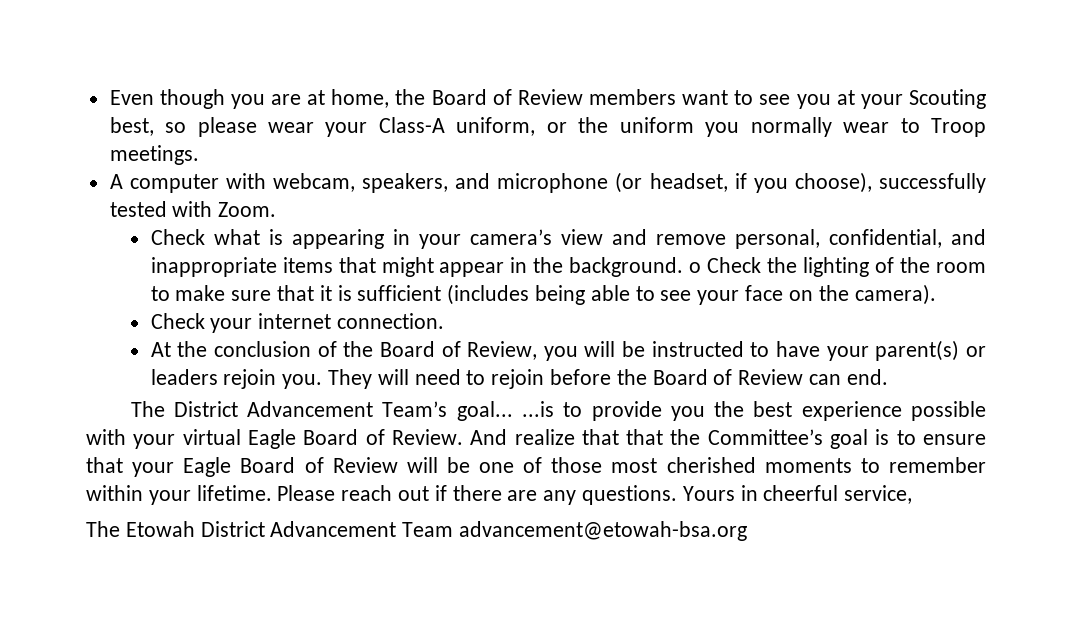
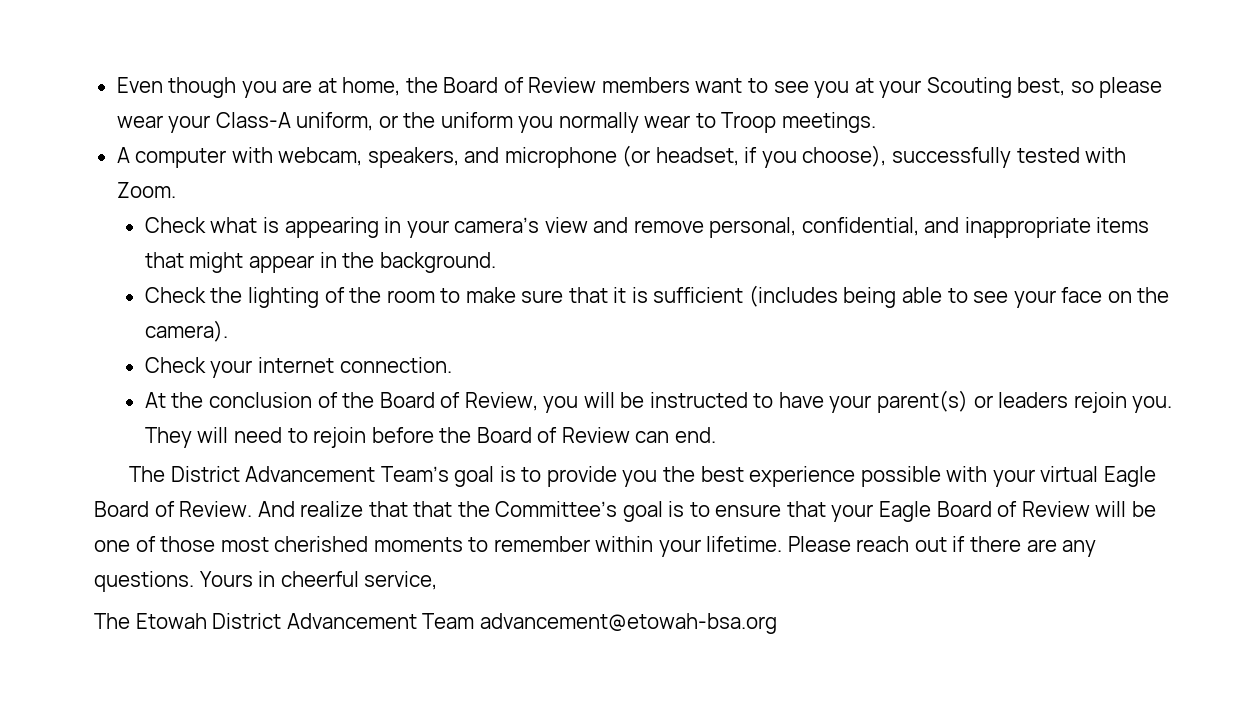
[689,262,702,273] o -> (496, 262) //
[456,401,555,421] goal... ...is -> [454,466,516,487] goal is

